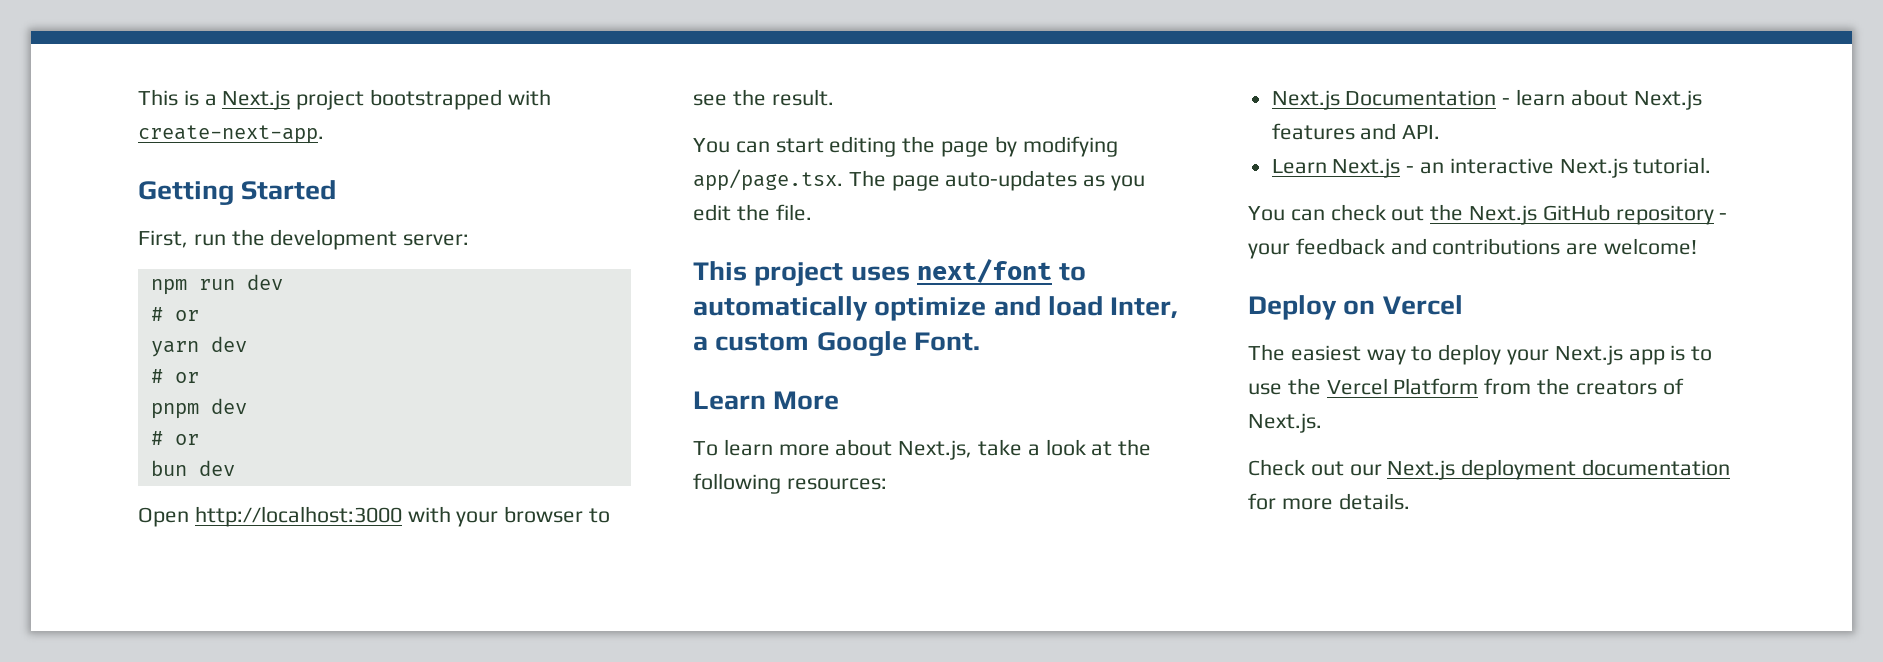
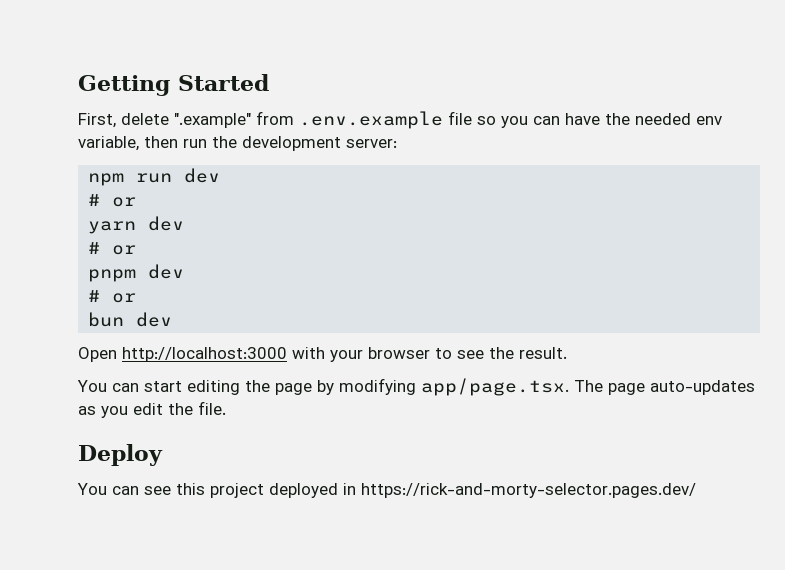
[138,89,551,110] [138,125,324,144] [138,180,337,205] [138,230,188,248] This is a Next.js project bootstrapped with create-next-app. // Getting Started // First, -> [78,74,269,96] [78,111,722,129] [78,136,178,151] Getting Started // First, delete ".example" from .env.example file so you can have the needed env variable, then
[693,259,1087,286] [693,296,1179,321] [693,331,980,356] [693,391,840,410] [693,439,1152,460] [693,473,887,494] [1271,89,1702,110] [1271,123,1441,140] [1271,157,1712,178] [1248,204,1728,225] [1248,238,1698,259] [1248,295,1463,320] [1248,344,1713,365] [1248,378,1684,395] [1248,413,1322,433] [1248,459,1731,480] [1248,493,1410,510] This project uses next/font to automatically optimize and load Inter, a custom Google Font. // Learn More // To learn more about Next.js, take a look at the following resources: // Next.js Documentation - learn about Next.js features and API. // Learn Next.js - an interactive Next.js tutorial. // You can check out the Next.js GitHub repository - your feedback and contributions are welcome! // Deploy on Vercel // The easiest way to deploy your Next.js app is to use the Vercel Platform from the creators of Next.js. // Check out our Next.js deployment documentation for more details. -> [78,444,163,466] [77,483,696,498] Deploy // You can see this project deployed in https://rick-and-morty-selector.pages.dev/

